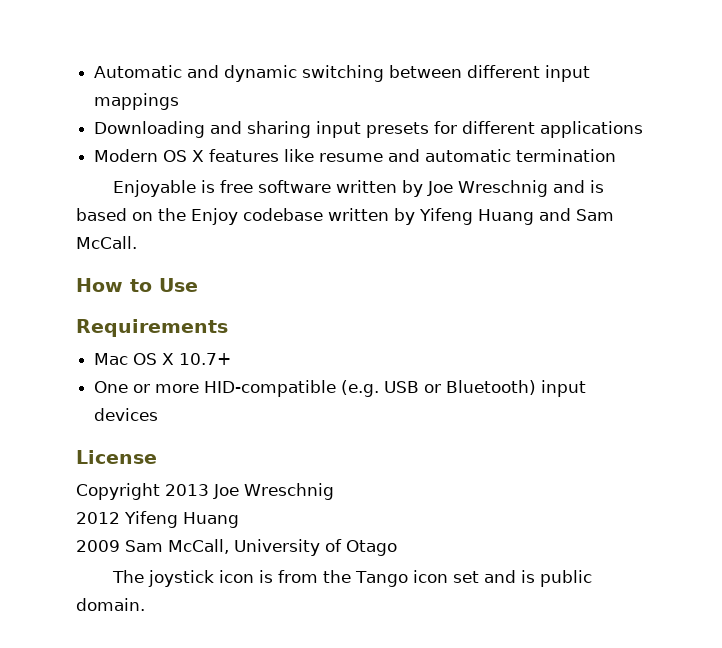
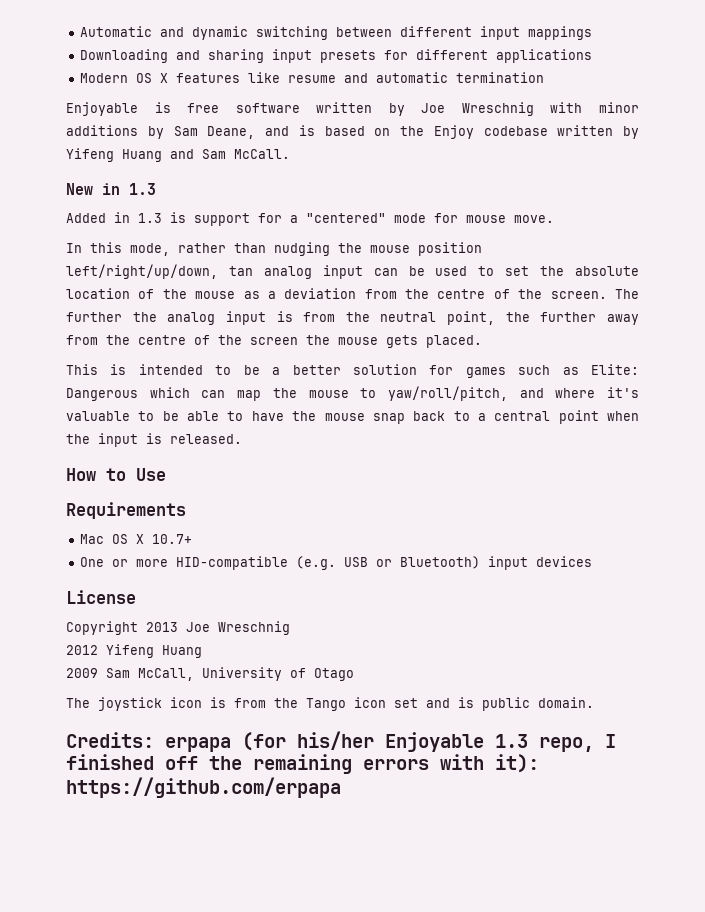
(548, 188) none -> [550,102,639,113] [66,125,256,139] with minor additions by Sam Deane,
(137, 242) none -> [66,183,156,195] [66,212,554,226] [66,242,482,256] [66,264,639,279] [66,288,639,299] [66,311,639,325] [66,335,482,348] [66,364,640,378] [66,386,639,401] [66,410,639,424] [66,433,242,447] // New in 1.3 // Added in 1.3 is support for a "centered" mode for mouse move. // In this mode, rather than nudging the mouse position left/right/up/down, tan analog input can be used to set the absolute location of the mouse as a deviation from the centre of the screen. The further the analog input is from the neutral point, the further away from the centre of the screen the mouse gets placed. // This is intended to be a better solution for games such as Elite: Dangerous which can map the mouse to yaw/roll/pitch, and where it's valuable to be able to have the mouse snap back to a central point when the input is released.
(145, 604) none -> [66,731,616,752] [66,754,539,774] [66,777,341,798] // Credits: erpapa (for his/her Enjoyable 1.3 repo, I finished off the remaining errors with it): https://github.com/erpapa

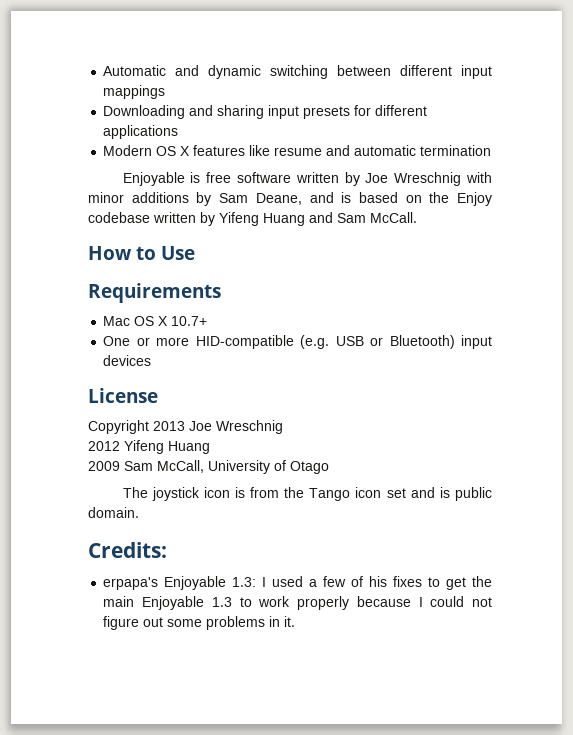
[66,183,156,195] [66,212,554,226] [66,242,482,256] [66,264,639,279] [66,288,639,299] [66,311,639,325] [66,335,482,348] [66,364,640,378] [66,386,639,401] [66,410,639,424] [66,433,242,447] // New in 1.3 // Added in 1.3 is support for a "centered" mode for mouse move. // In this mode, rather than nudging the mouse position left/right/up/down, tan analog input can be used to set the absolute location of the mouse as a deviation from the centre of the screen. The further the analog input is from the neutral point, the further away from the centre of the screen the mouse gets placed. // This is intended to be a better solution for games such as Elite: Dangerous which can map the mouse to yaw/roll/pitch, and where it's valuable to be able to have the mouse snap back to a central point when the input is released. -> (417, 217) none
[165,731,616,752] [66,754,539,774] [66,777,341,798] erpapa (for his/her Enjoyable 1.3 repo, I finished off the remaining errors with it): https://github.com/erpapa -> [103,576,493,590] [103,596,493,610] [103,616,296,630] // erpapa's Enjoyable 1.3: I used a few of his fixes to get the main Enjoyable 1.3 to work properly because I could not figure out some problems in it.

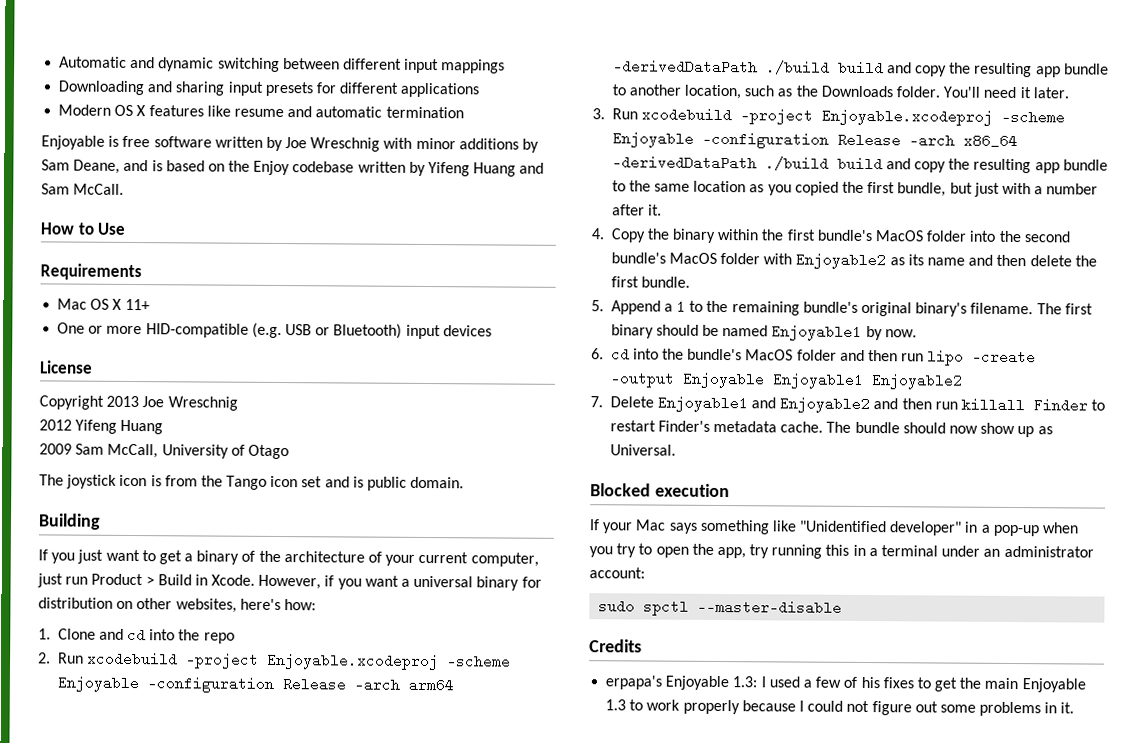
[171,316,208,326] 10.7+ -> [124,298,150,311] 11+
[88,542,167,558] Credits: -> [38,513,101,530] [38,549,539,567] [37,573,542,591] [38,597,316,613] [38,627,235,644] [38,651,511,671] [56,675,454,693] [612,59,1109,78] [611,84,1069,100] [592,107,1065,126] [611,131,1018,149] [611,155,1108,174] [611,180,1099,197] [611,204,662,216] [591,228,1070,243] [610,252,1097,270] [610,276,690,288] [591,299,1093,317] [610,324,917,341] [591,347,1037,366] [609,371,963,390] [590,395,1106,414] [609,420,1053,438] [609,444,676,456] [590,483,730,498] [589,519,1080,537] [589,543,1094,559] [589,567,645,579] [598,599,843,616] [589,639,642,653] Building // If you just want to get a binary of the architecture of your current computer, just run Product > Build in Xcode. However, if you want a universal binary for distribution on other websites, here's how: // 1. Clone and cd into the repo // 2. Run xcodebuild -project Enjoyable.xcodeproj -scheme Enjoyable -configuration Release -arch arm64 -derivedDataPath ./build build and copy the resulting app bundle to another location, such as the Downloads folder. You'll need it later. // 3. Run xcodebuild -project Enjoyable.xcodeproj -scheme Enjoyable -configuration Release -arch x86_64 -derivedDataPath ./build build and copy the resulting app bundle to the same location as you copied the first bundle, but just with a number after it. // 4. Copy the binary within the first bundle's MacOS folder into the second bundle's MacOS folder with Enjoyable2 as its name and then delete the first bundle. // 5. Append a 1 to the remaining bundle's original binary's filename. The first binary should be named Enjoyable1 by now. // 6. cd into the bundle's MacOS folder and then run lipo -create -output Enjoyable Enjoyable1 Enjoyable2 // 7. Delete Enjoyable1 and Enjoyable2 and then run killall Finder to restart Finder's metadata cache. The bundle should now show up as Universal. // Blocked execution // If your Mac says something like "Unidentified developer" in a pop-up when you try to open the app, try running this in a terminal under an administrator account: // sudo spctl --master-disable // Credits

